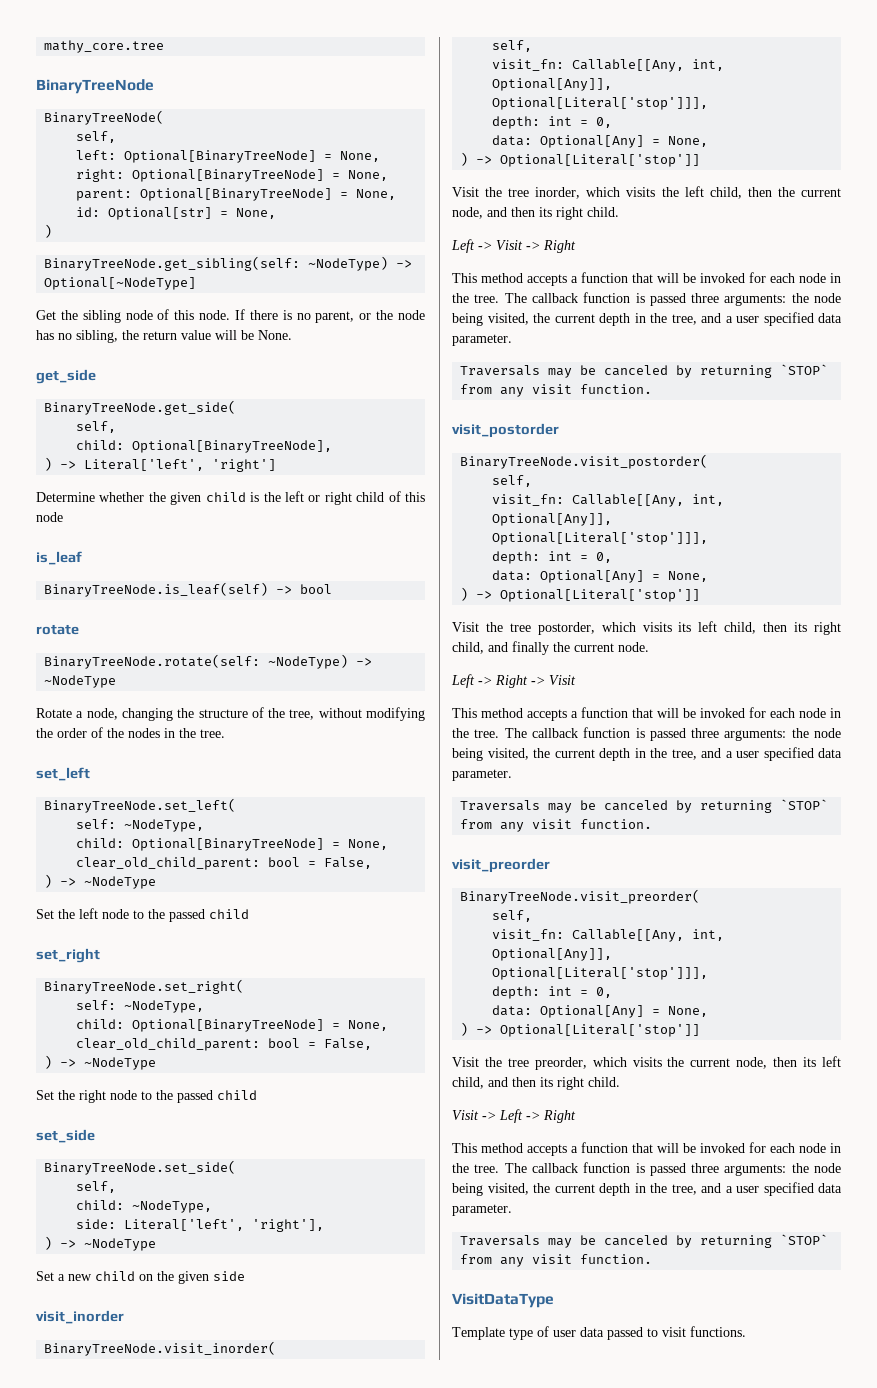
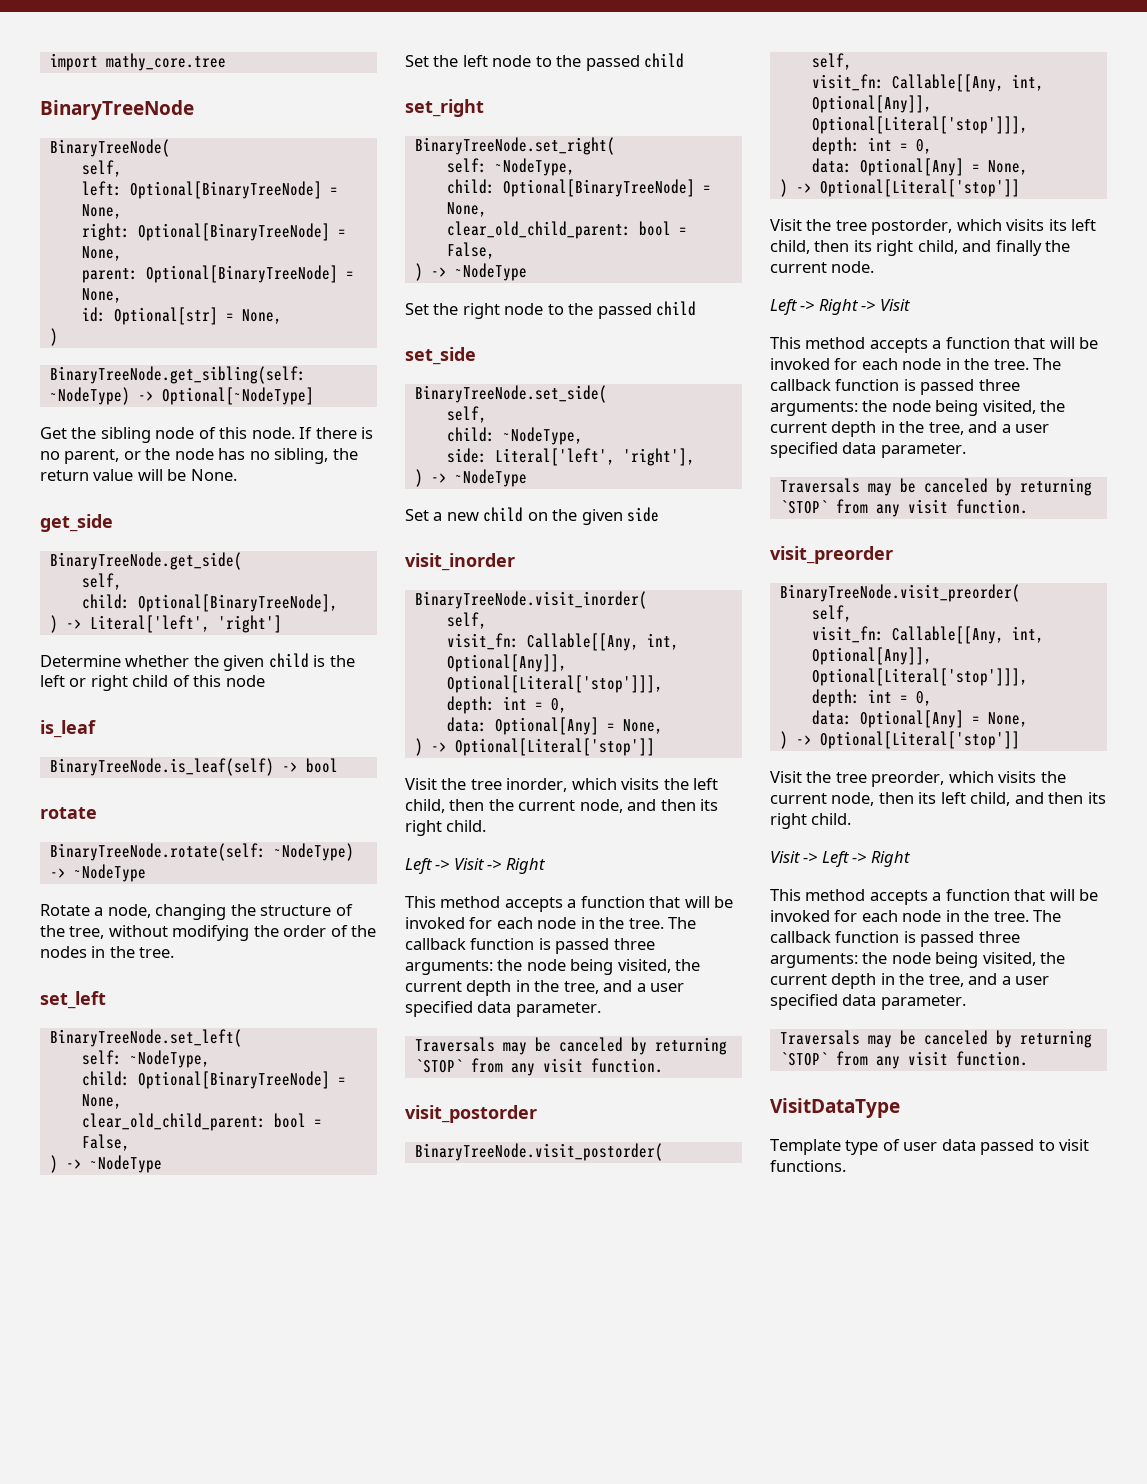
(44, 46) none -> [49,53,98,71] import

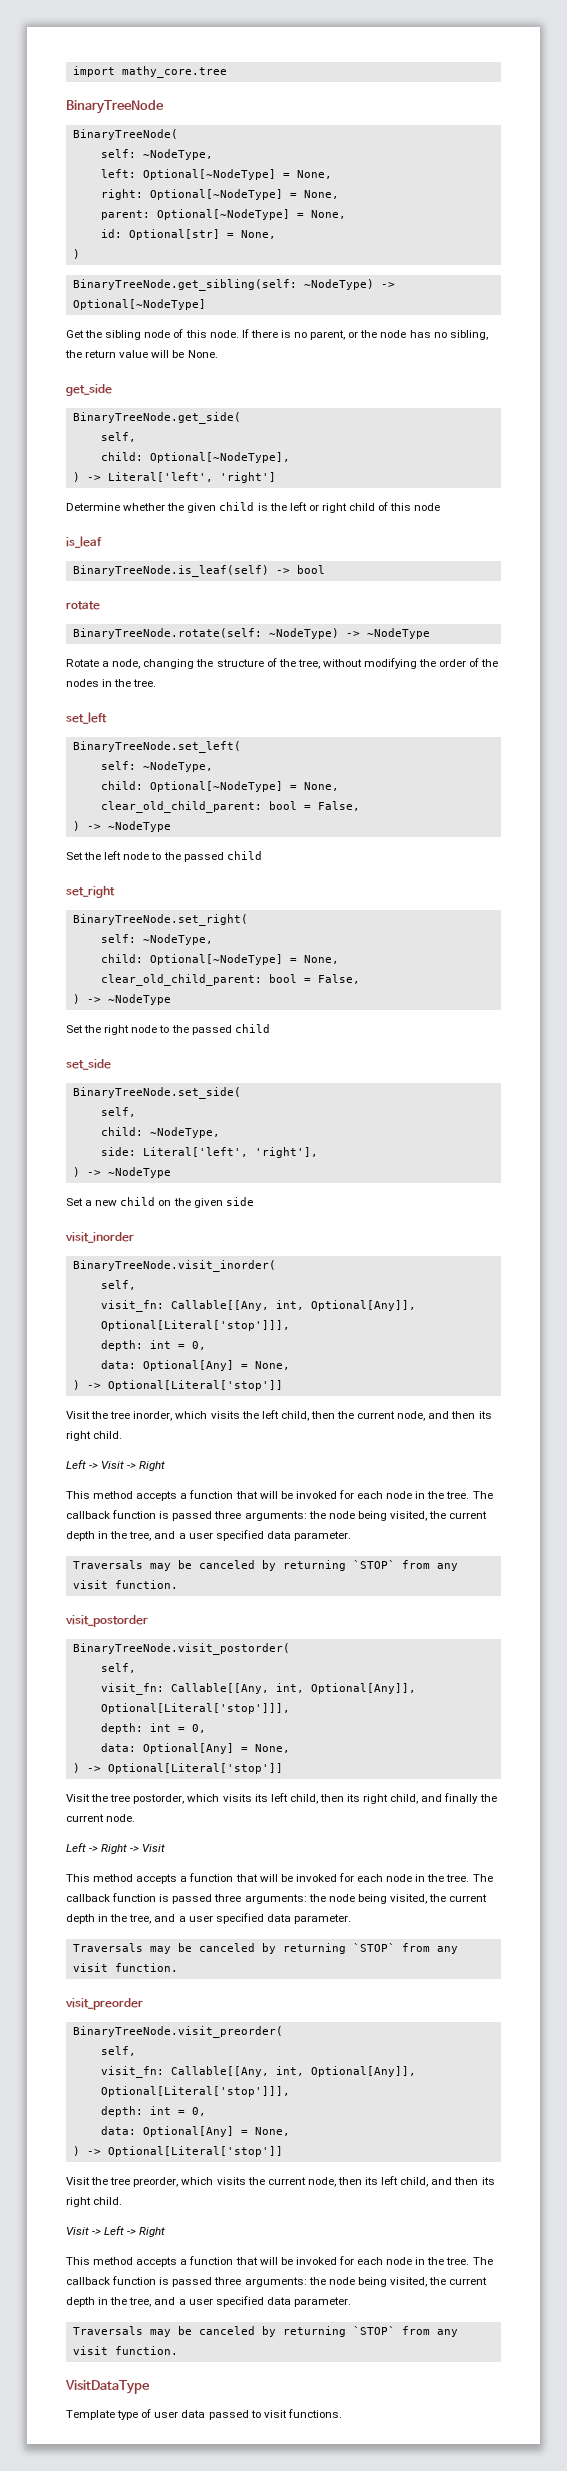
[81,160,122,177] self, -> [100,149,213,160] self: ~NodeType,
[129,181,322,199] Optional[BinaryTreeNode] -> [142,169,276,180] Optional[~NodeType]
[137,223,330,241] Optional[BinaryTreeNode] -> [149,189,283,200] Optional[~NodeType]
[145,265,338,283] Optional[BinaryTreeNode] -> [156,209,290,220] Optional[~NodeType]
[137,594,338,612] Optional[BinaryTreeNode], -> [149,452,290,463] Optional[~NodeType],
[137,1071,330,1089] Optional[BinaryTreeNode] -> [149,781,283,792] Optional[~NodeType]
[502,179,695,197] Optional[BinaryTreeNode] -> [149,954,283,965] Optional[~NodeType]

